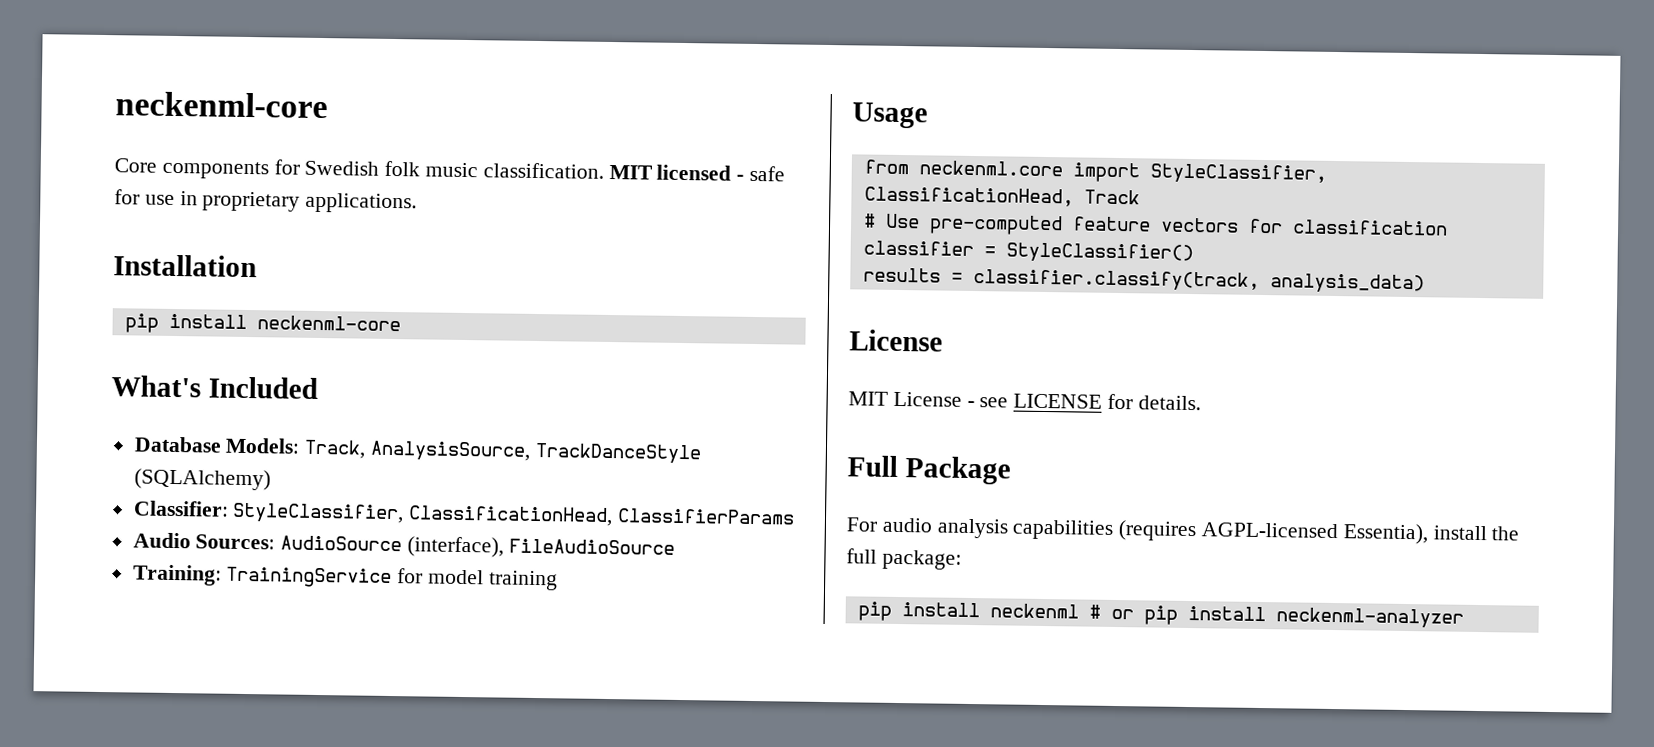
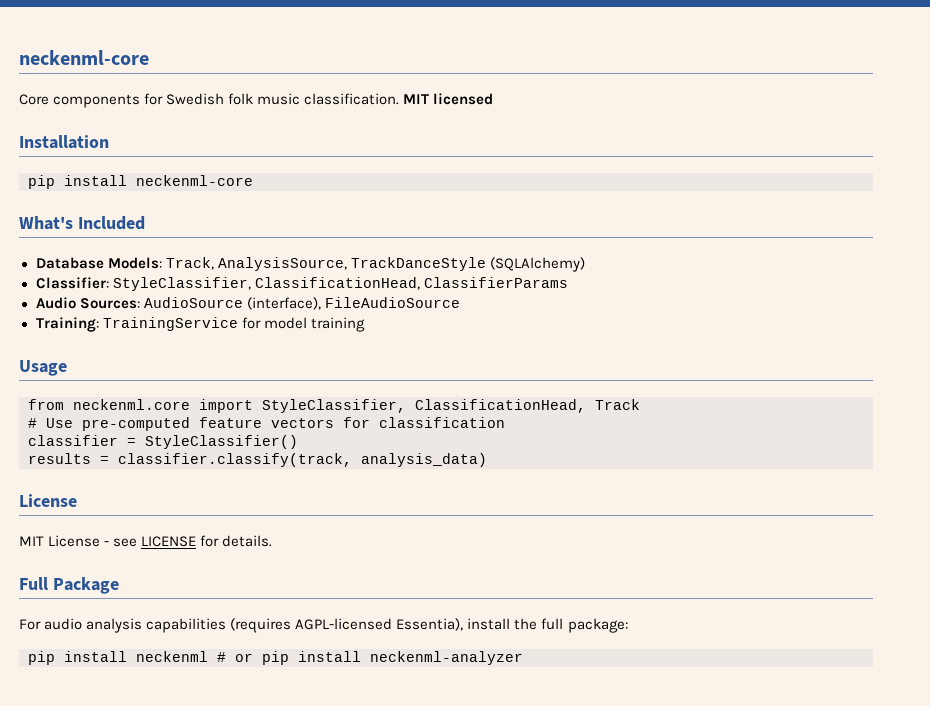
[736,165,786,182] [114,189,418,214] - safe for use in proprietary applications. -> (494, 99) none

